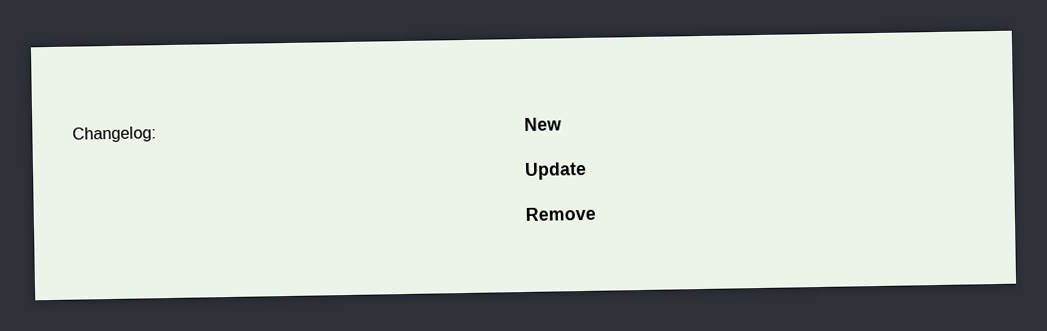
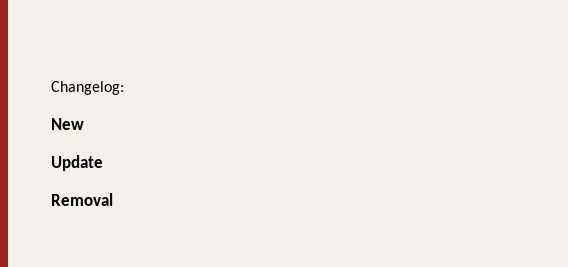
[525,206,596,221] Remove -> [51,193,113,206] Removal

